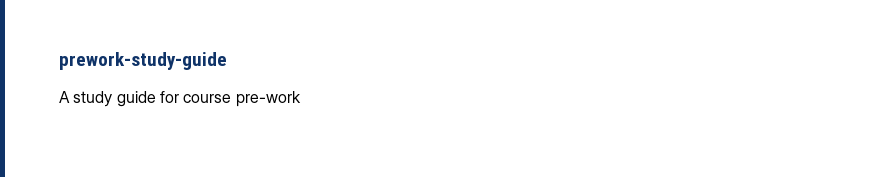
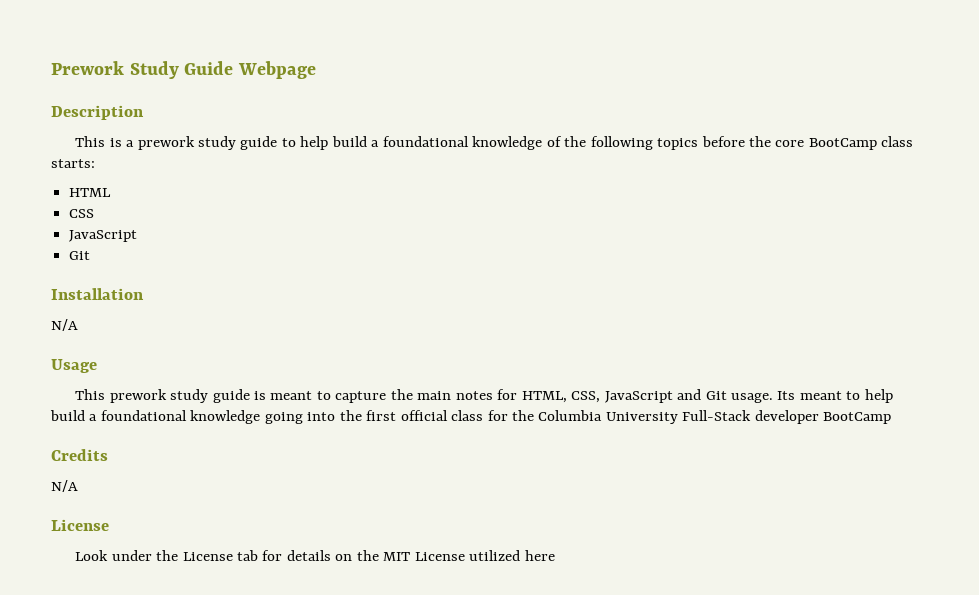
[59,52,227,70] [59,91,301,107] prework-study-guide // A study guide for course pre-work -> [51,61,317,79] [51,105,144,120] [75,136,914,150] [51,159,95,168] [69,188,112,197] [69,209,95,218] [69,230,138,242] [69,251,91,260] [51,288,144,300] [51,319,78,331] [51,359,97,373] [75,389,893,403] [50,410,892,424] [51,449,108,461] [51,480,78,492] [51,519,109,531] [75,550,555,561] Prework Study Guide Webpage // Description // This is a prework study guide to help build a foundational knowledge of the following topics before the core BootCamp class starts: // HTML // CSS // JavaScript // Git // Installation // N/A // Usage // This prework study guide is meant to capture the main notes for HTML, CSS, JavaScript and Git usage. Its meant to help build a foundational knowledge going into the first official class for the Columbia University Full-Stack developer BootCamp // Credits // N/A // License // Look under the License tab for details on the MIT License utilized here

